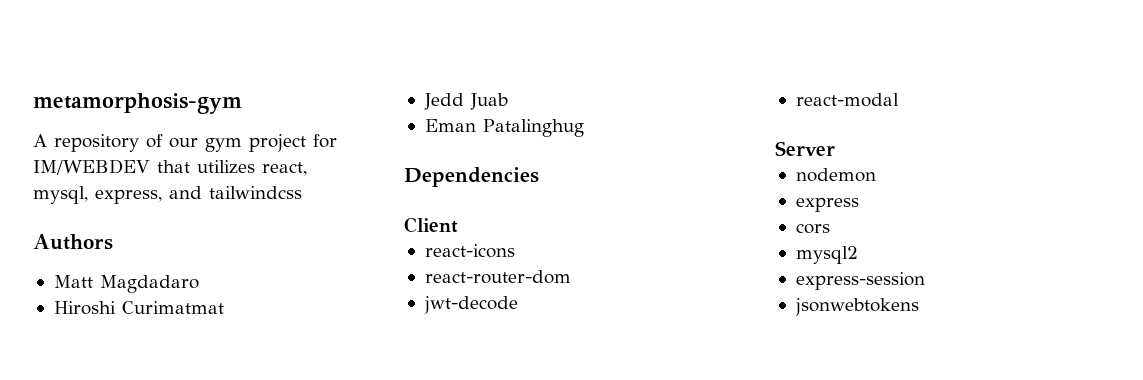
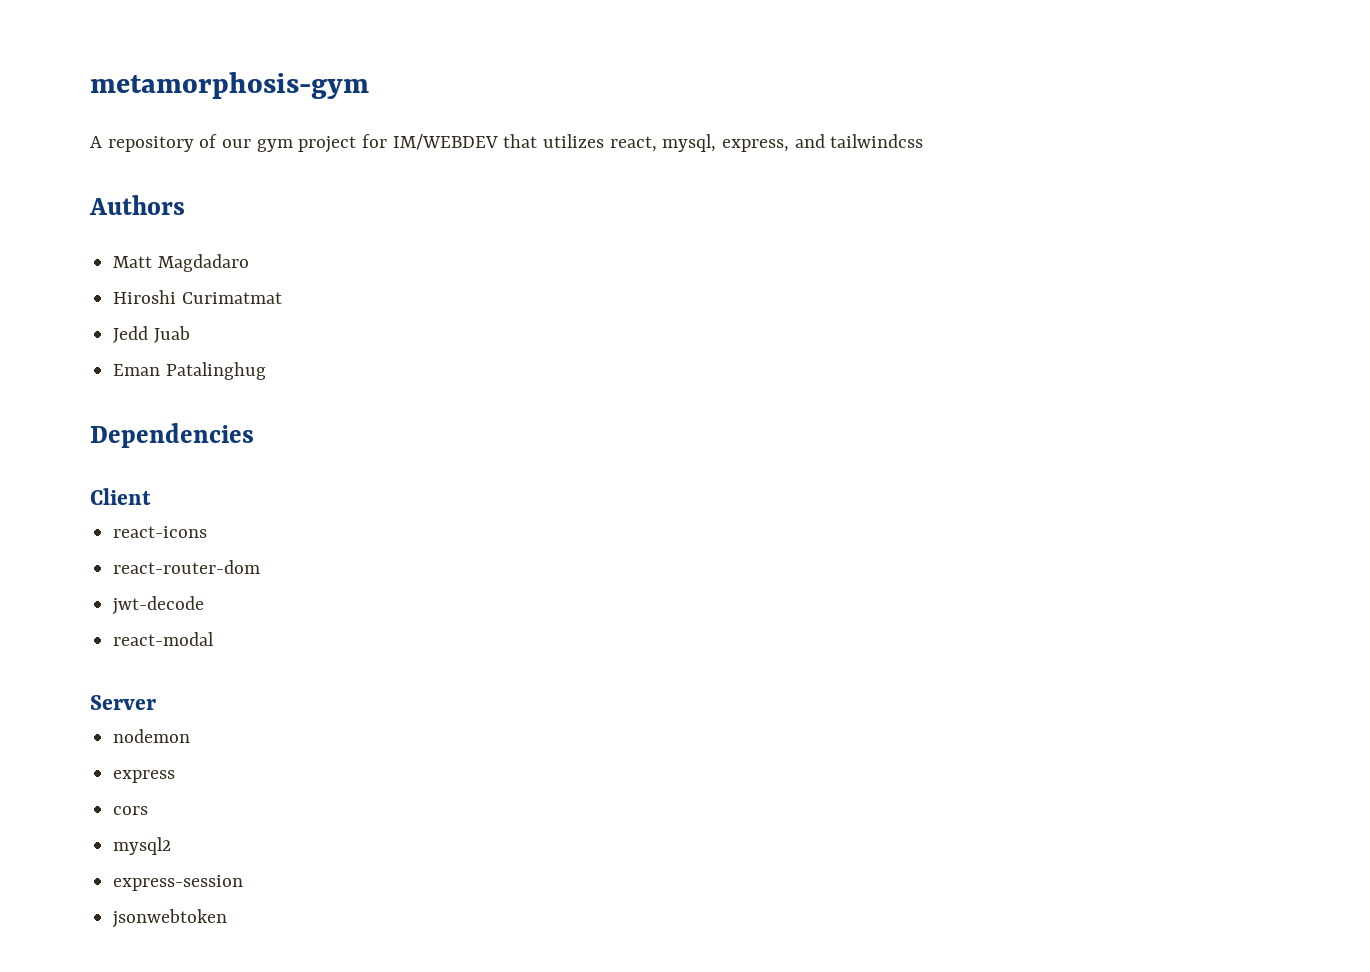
[794,298,919,316] jsonwebtokens -> [112,909,228,928] jsonwebtoken

